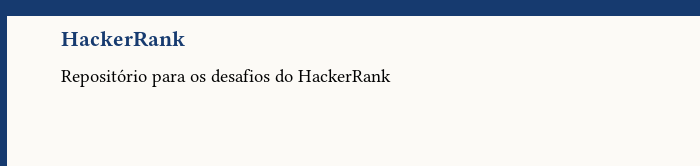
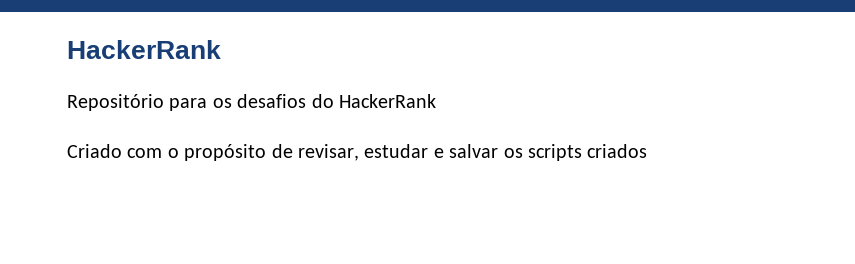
(391, 75) none -> [67,144,648,161] // Criado com o propósito de revisar, estudar e salvar os scripts criados

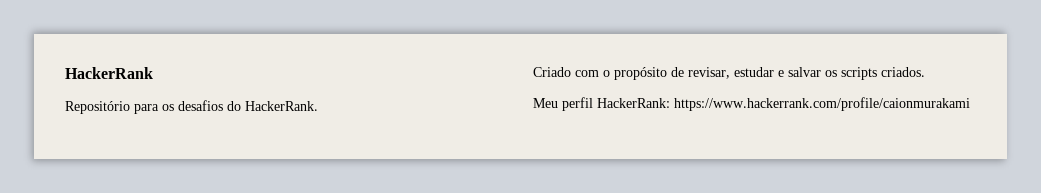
[339,94,436,108] HackerRank -> [245,101,318,111] HackerRank.
[587,144,648,158] criados -> [881,67,925,77] [533,97,970,111] criados. // Meu perfil HackerRank: https://www.hackerrank.com/profile/caionmurakami

